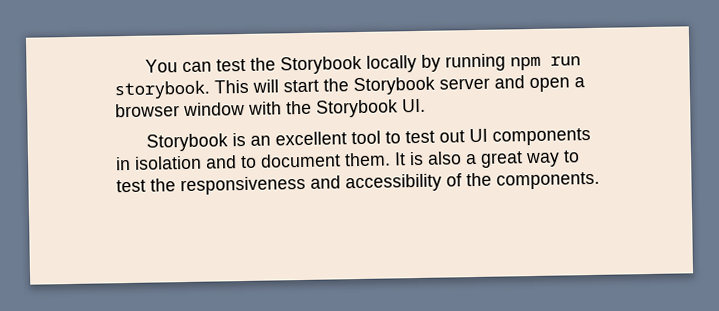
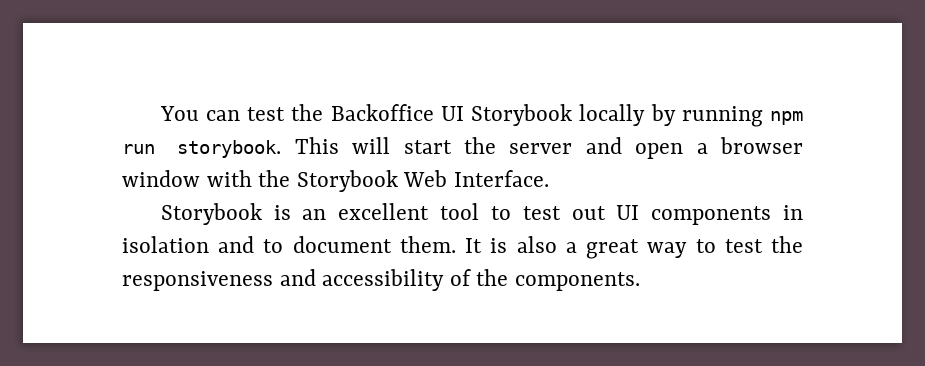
(277, 64) none -> [330,104,464,121] Backoffice UI
[353,76,435,96] Storybook -> (496, 145) none
[402,98,426,113] UI. -> [403,170,550,187] Web Interface.

